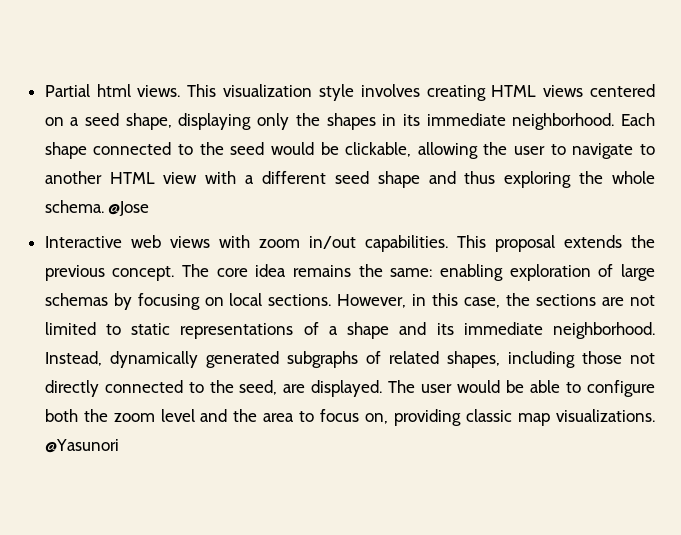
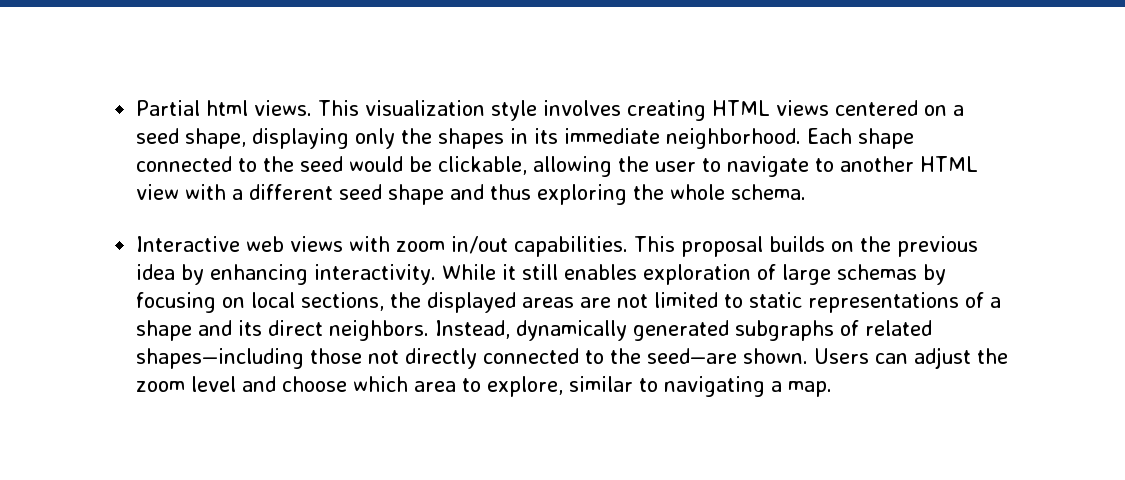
[108,201,150,216] @Jose -> (807, 192) none
[563,235,655,248] [44,264,504,281] extends the previous concept. The core idea remains the same: enabling -> [769,236,979,257] [136,264,638,285] builds on the previous idea by enhancing interactivity. While it still enables
[268,293,597,308] sections. However, in this case, the sections -> [301,292,575,313] sections, the displayed areas
[463,322,656,339] immediate neighborhood. -> [268,320,430,341] direct neighbors.
[446,351,575,368] shapes, including -> [136,348,305,369] shapes—including
[239,380,655,397] [44,409,655,426] [44,439,119,453] seed, are displayed. The user would be able to configure both the zoom level and the area to focus on, providing classic map visualizations. @Yasunori -> [647,347,1009,369] [136,376,833,397] seed—are shown. Users can adjust the zoom level and choose which area to explore, similar to navigating a map.

